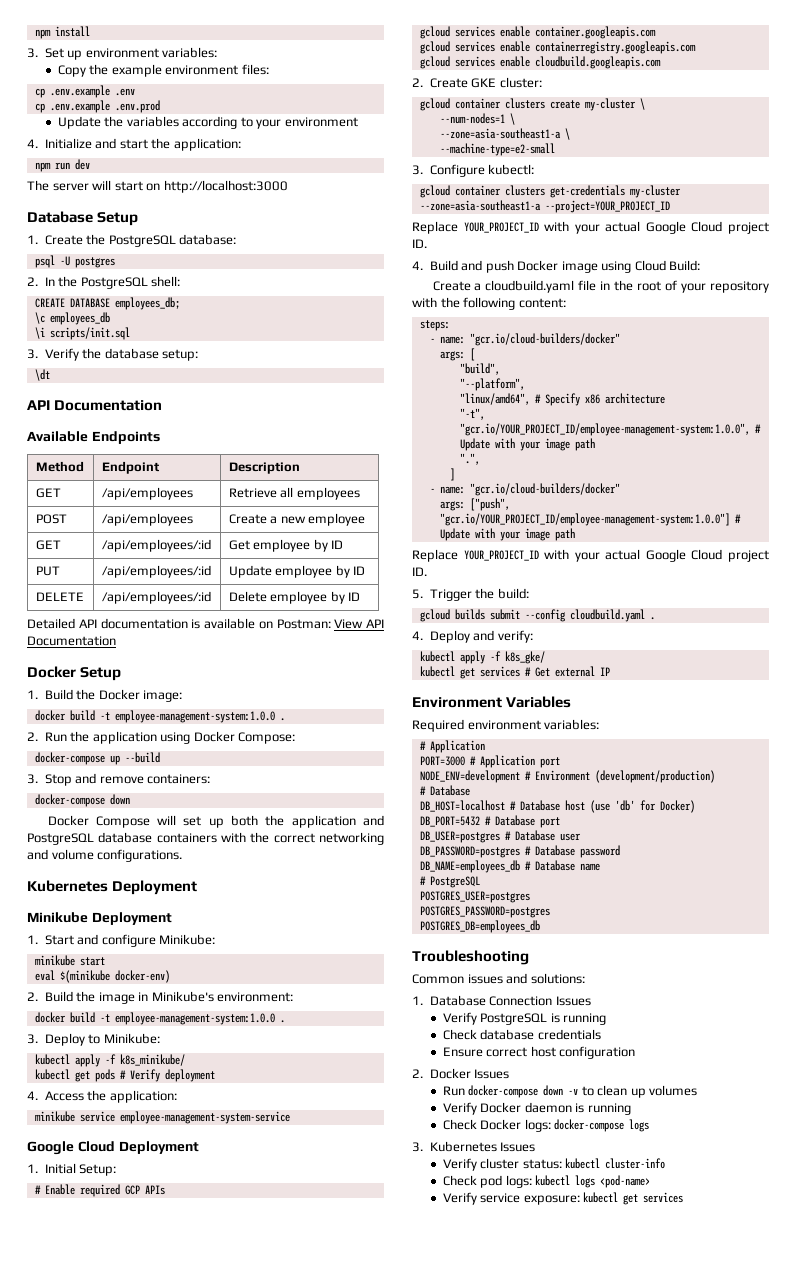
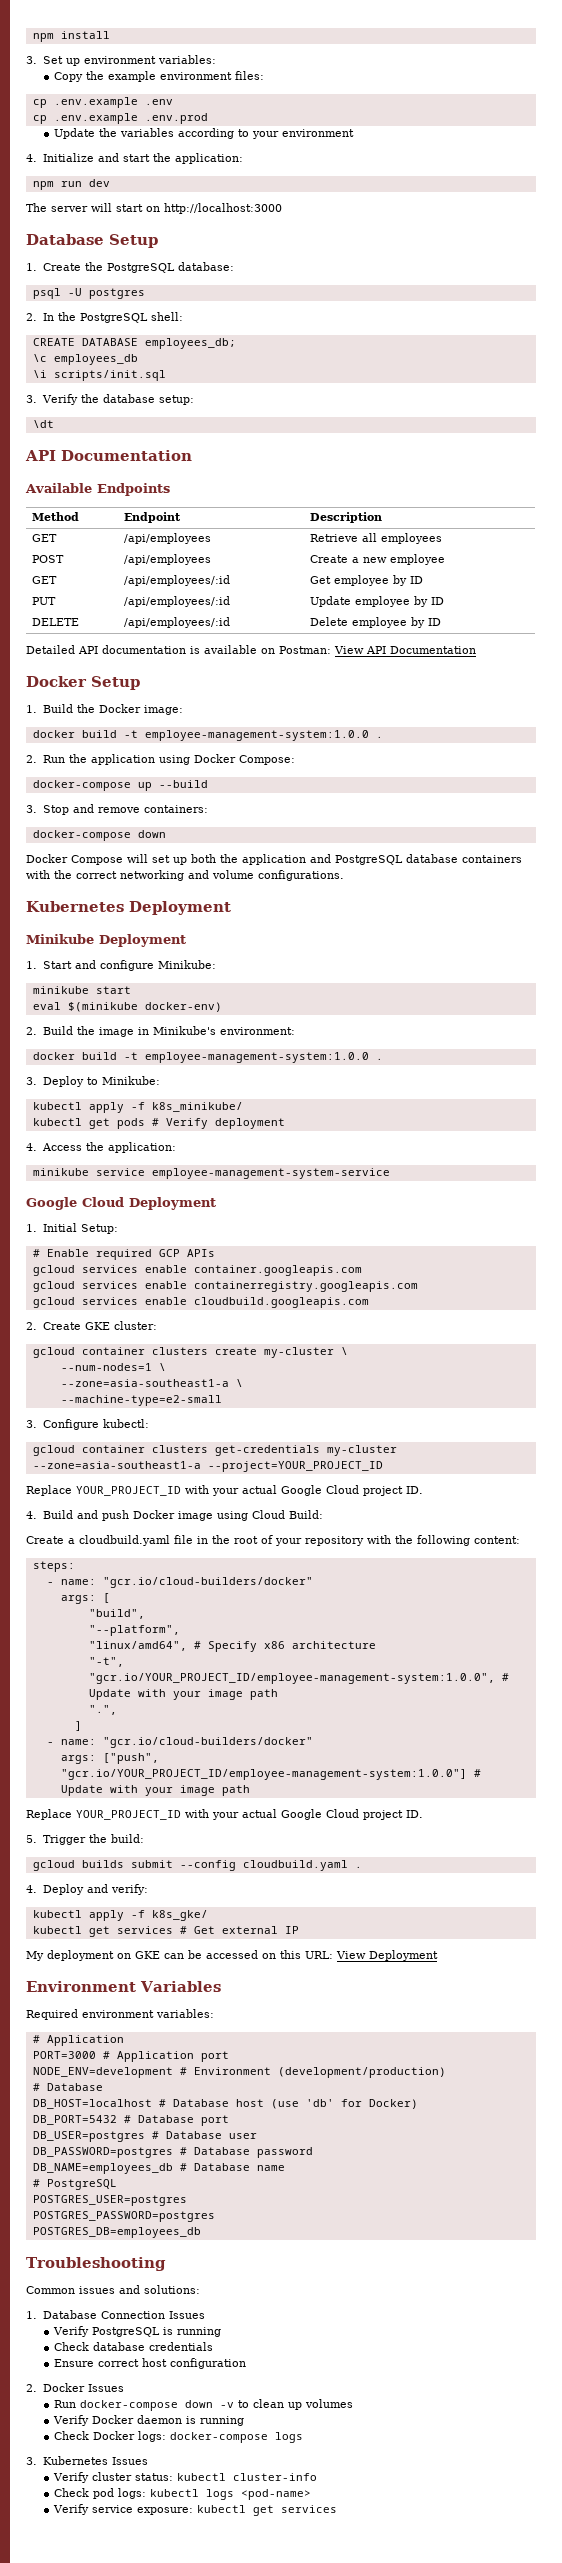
(610, 671) none -> [26,1950,438,1961] // My deployment on GKE can be accessed on this URL: View Deployment

